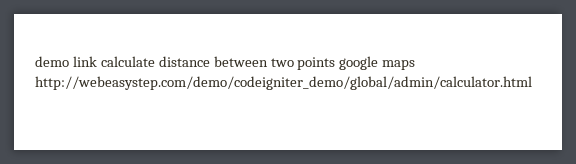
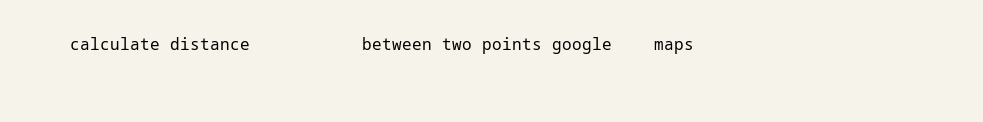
[35,56,97,67] demo link -> (70, 43) none
[35,76,532,90] http://webeasystep.com/demo/codeigniter_demo/global/admin/calculator.html -> (694, 47) none

